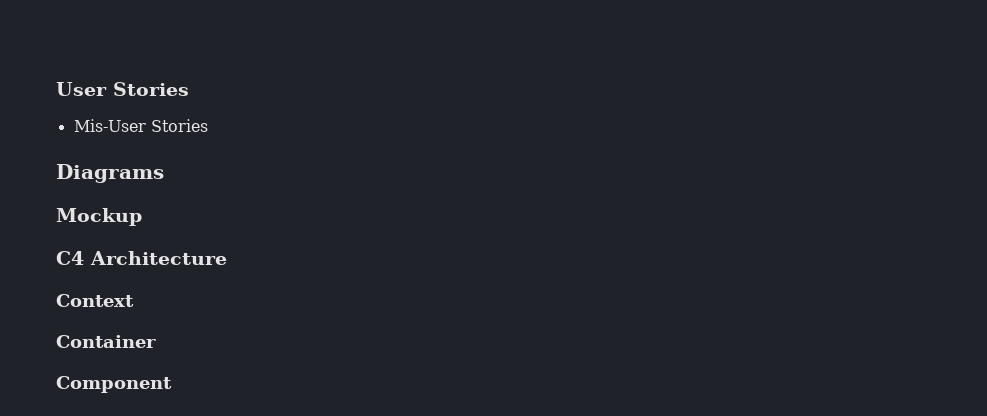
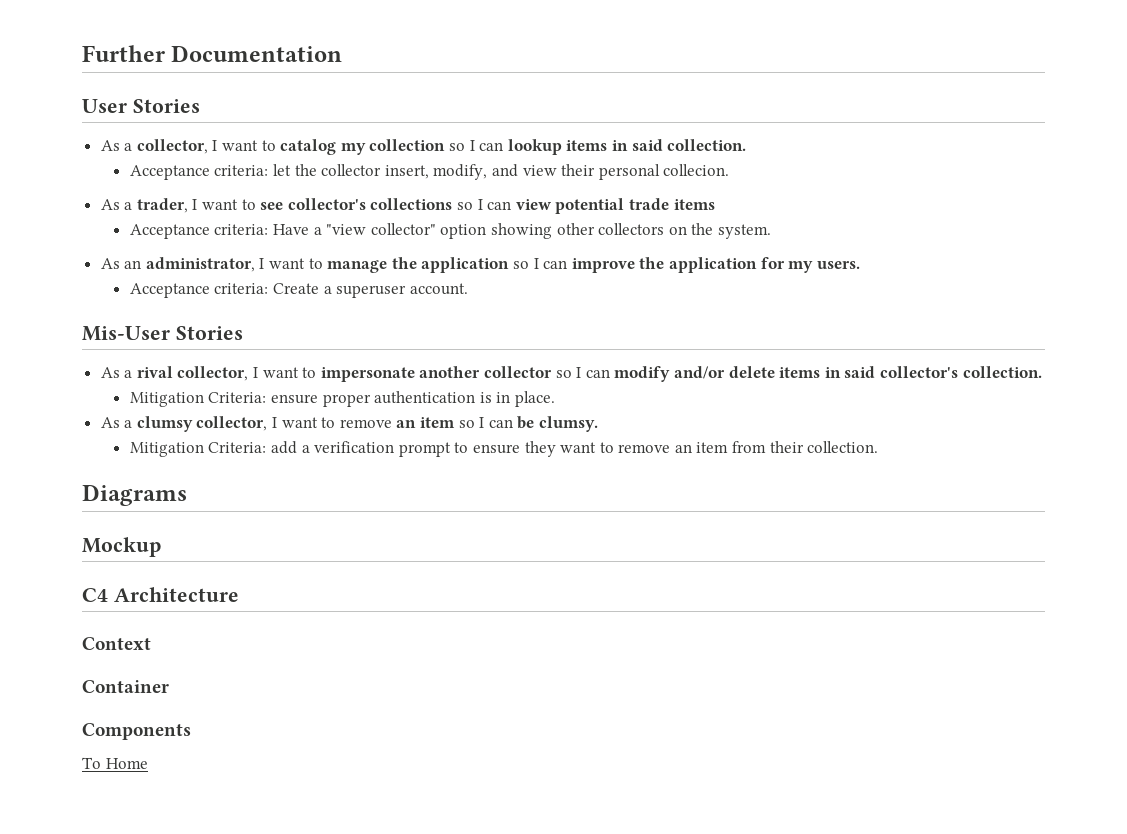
(56, 89) none -> [82,45,343,62] Further Documentation //
[73,119,208,132] Mis-User Stories -> [100,139,747,155] [129,164,730,180] [100,198,715,214] [129,223,771,239] [100,257,860,273] [129,283,468,298] [82,326,243,341] [100,366,1042,382] [129,391,555,407] [100,416,598,432] [129,441,879,457] As a collector, I want to catalog my collection so I can lookup items in said collection. // Acceptance criteria: let the collector insert, modify, and view their personal collecion. // As a trader, I want to see collector's collections so I can view potential trade items // Acceptance criteria: Have a "view collector" option showing other collectors on the system. // As an administrator, I want to manage the application so I can improve the application for my users. // Acceptance criteria: Create a superuser account. // Mis-User Stories // As a rival collector, I want to impersonate another collector so I can modify and/or delete items in said collector's collection. // Mitigation Criteria: ensure proper authentication is in place. // As a clumsy collector, I want to remove an item so I can be clumsy. // Mitigation Criteria: add a verification prompt to ensure they want to remove an item from their collection.
[56,376,172,393] Component -> [82,723,191,740] [82,757,148,769] Components // To Home

